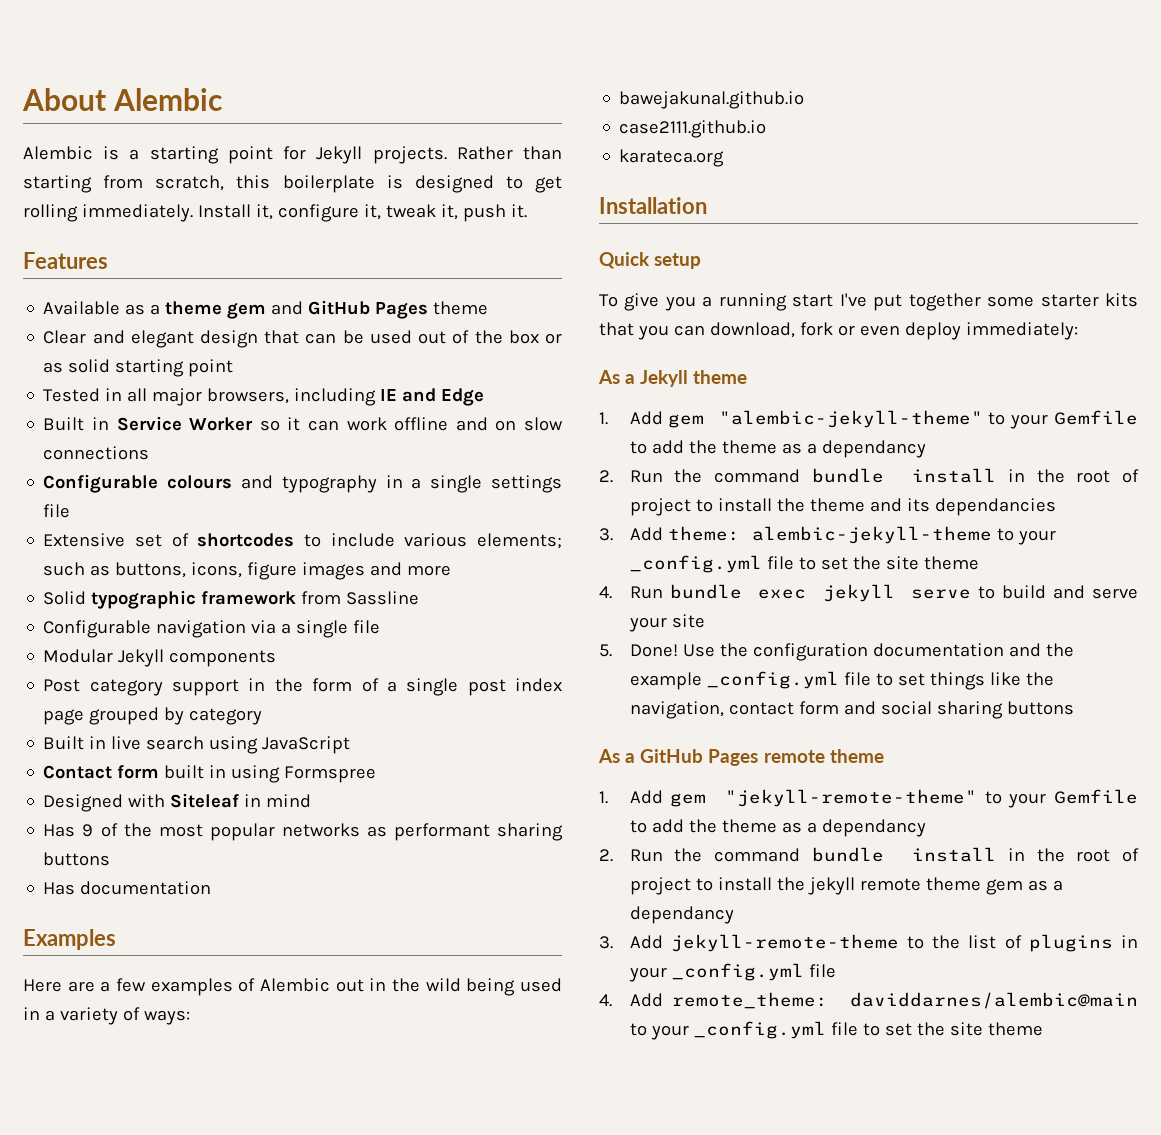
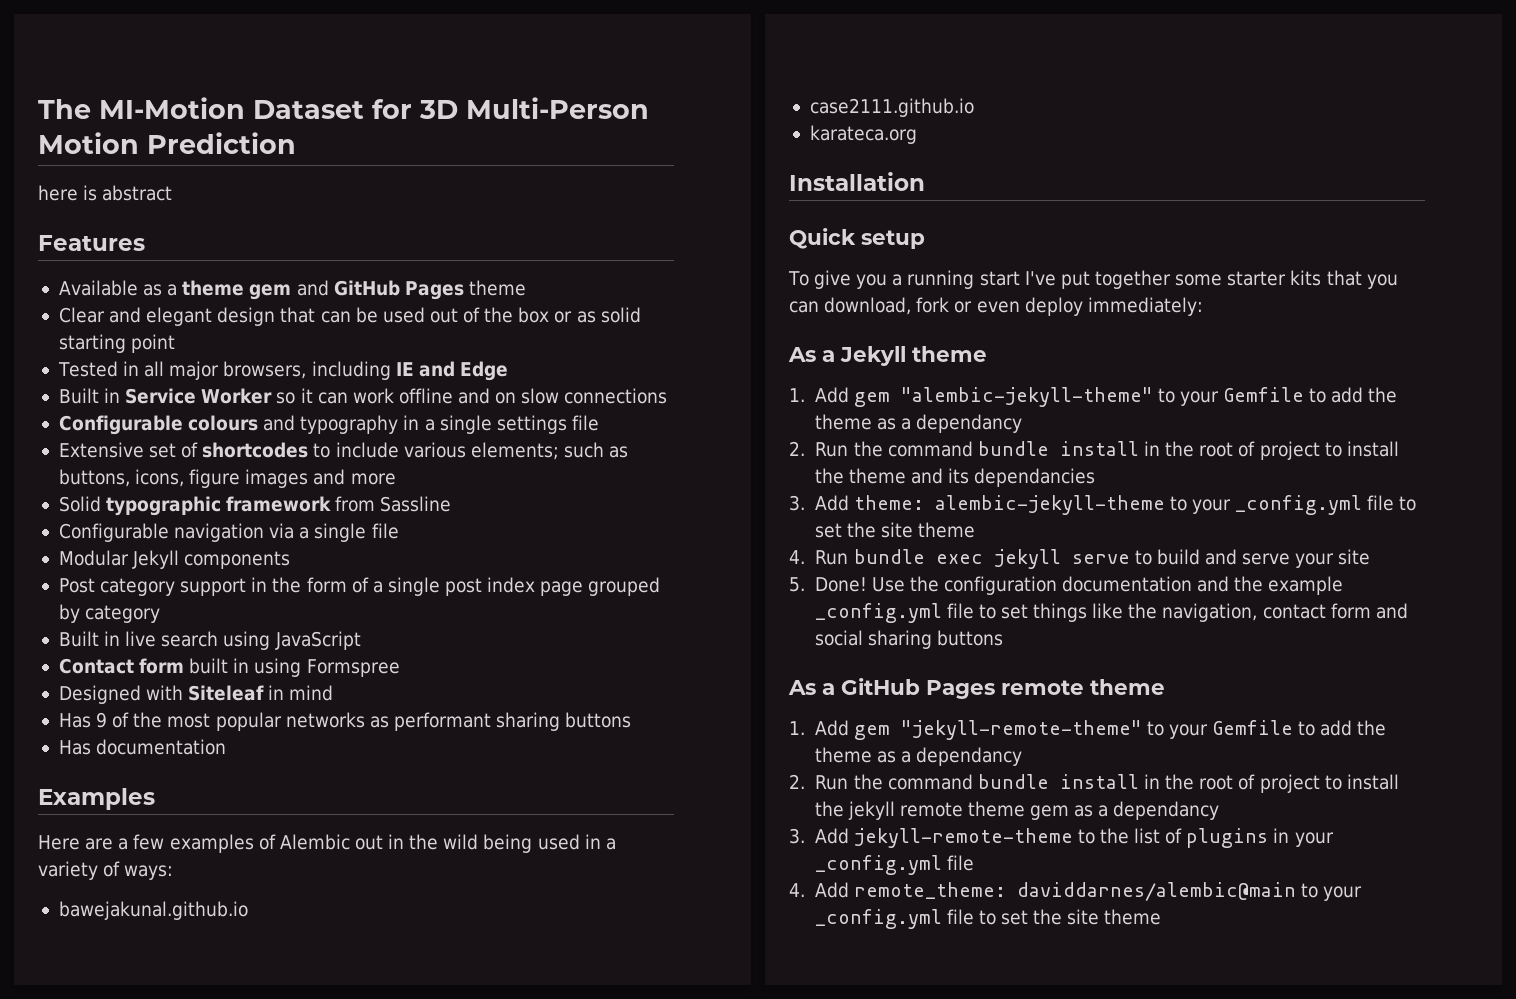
[22,88,222,111] [23,146,562,164] [23,175,562,193] [23,204,527,222] About Alembic // Alembic is a starting point for Jekyll projects. Rather than starting from scratch, this boilerplate is designed to get rolling immediately. Install it, configure it, tweak it, push it. -> [38,97,649,119] [38,132,296,154] [38,185,173,201] The MI-Motion Dataset for 3D Multi-Person Motion Prediction // here is abstract

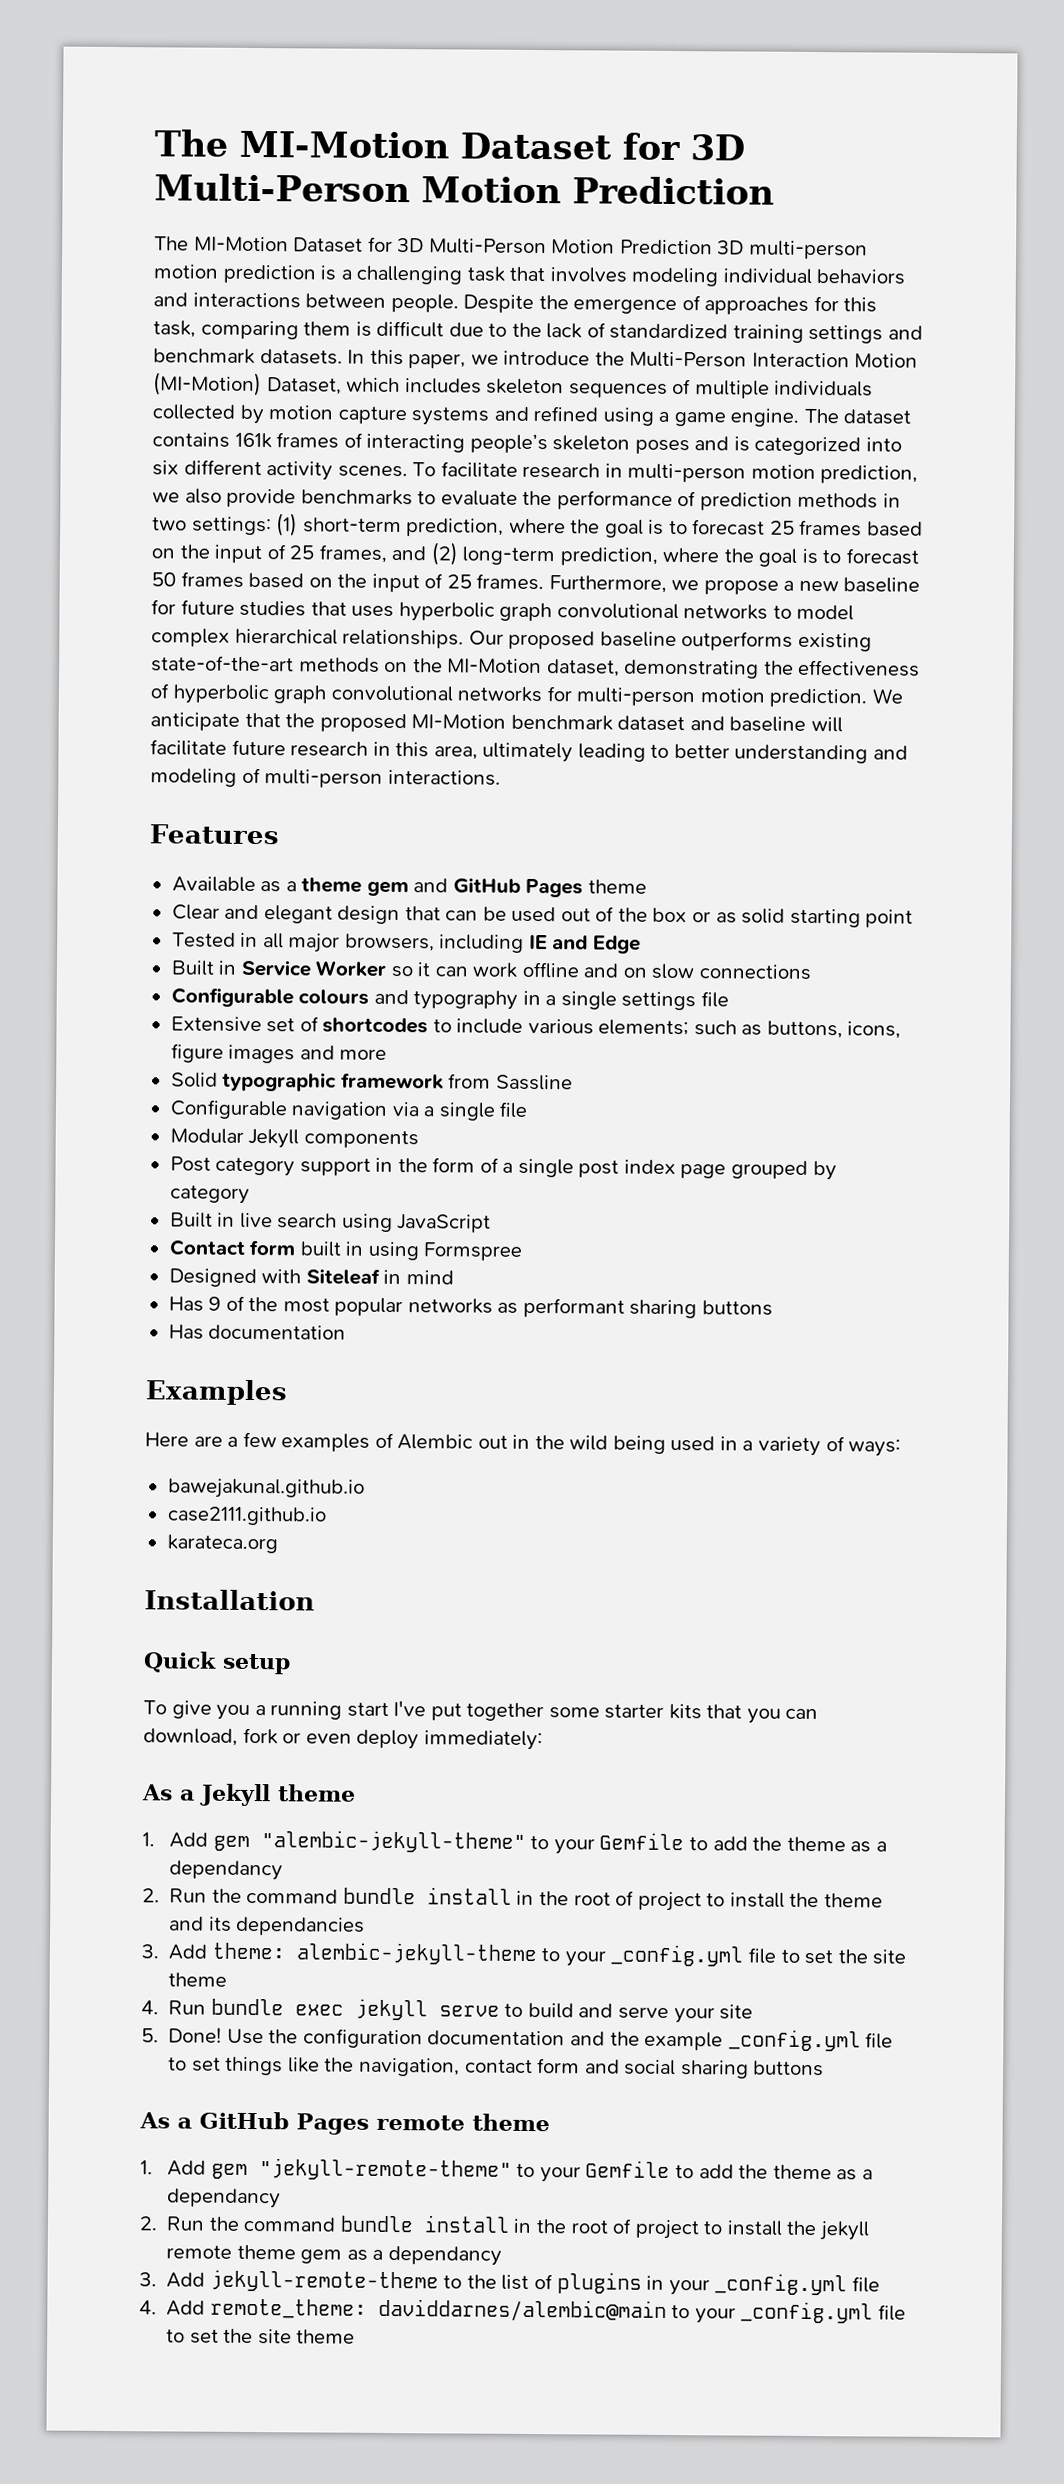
[38,185,173,201] here is abstract -> [154,236,868,260] [153,264,906,287] [153,292,878,315] [153,320,923,344] [153,348,919,369] [153,372,874,399] [152,404,912,427] [152,432,902,456] [152,459,919,484] [152,488,901,511] [152,513,923,538] [151,542,920,567] [151,571,921,595] [151,599,855,622] [151,628,872,652] [151,655,921,679] [150,683,903,708] [150,712,843,733] [150,739,908,764] [150,767,501,788] The MI-Motion Dataset for 3D Multi-Person Motion Prediction 3D multi-person motion prediction is a challenging task that involves modeling individual behaviors and interactions between people. Despite the emergence of approaches for this task, comparing them is difficult due to the lack of standardized training settings and benchmark datasets. In this paper, we introduce the Multi-Person Interaction Motion (MI-Motion) Dataset, which includes skeleton sequences of multiple individuals collected by motion capture systems and refined using a game engine. The dataset contains 161k frames of interacting people’s skeleton poses and is categorized into six different activity scenes. To facilitate research in multi-person motion prediction, we also provide benchmarks to evaluate the performance of prediction methods in two settings: (1) short-term prediction, where the goal is to forecast 25 frames based on the input of 25 frames, and (2) long-term prediction, where the goal is to forecast 50 frames based on the input of 25 frames. Furthermore, we propose a new baseline for future studies that uses hyperbolic graph convolutional networks to model complex hierarchical relationships. Our proposed baseline outperforms existing state-of-the-art methods on the MI-Motion dataset, demonstrating the effectiveness of hyperbolic graph convolutional networks for multi-person motion prediction. We anticipate that the proposed MI-Motion benchmark dataset and baseline will facilitate future research in this area, ultimately leading to better understanding and modeling of multi-person interactions.

